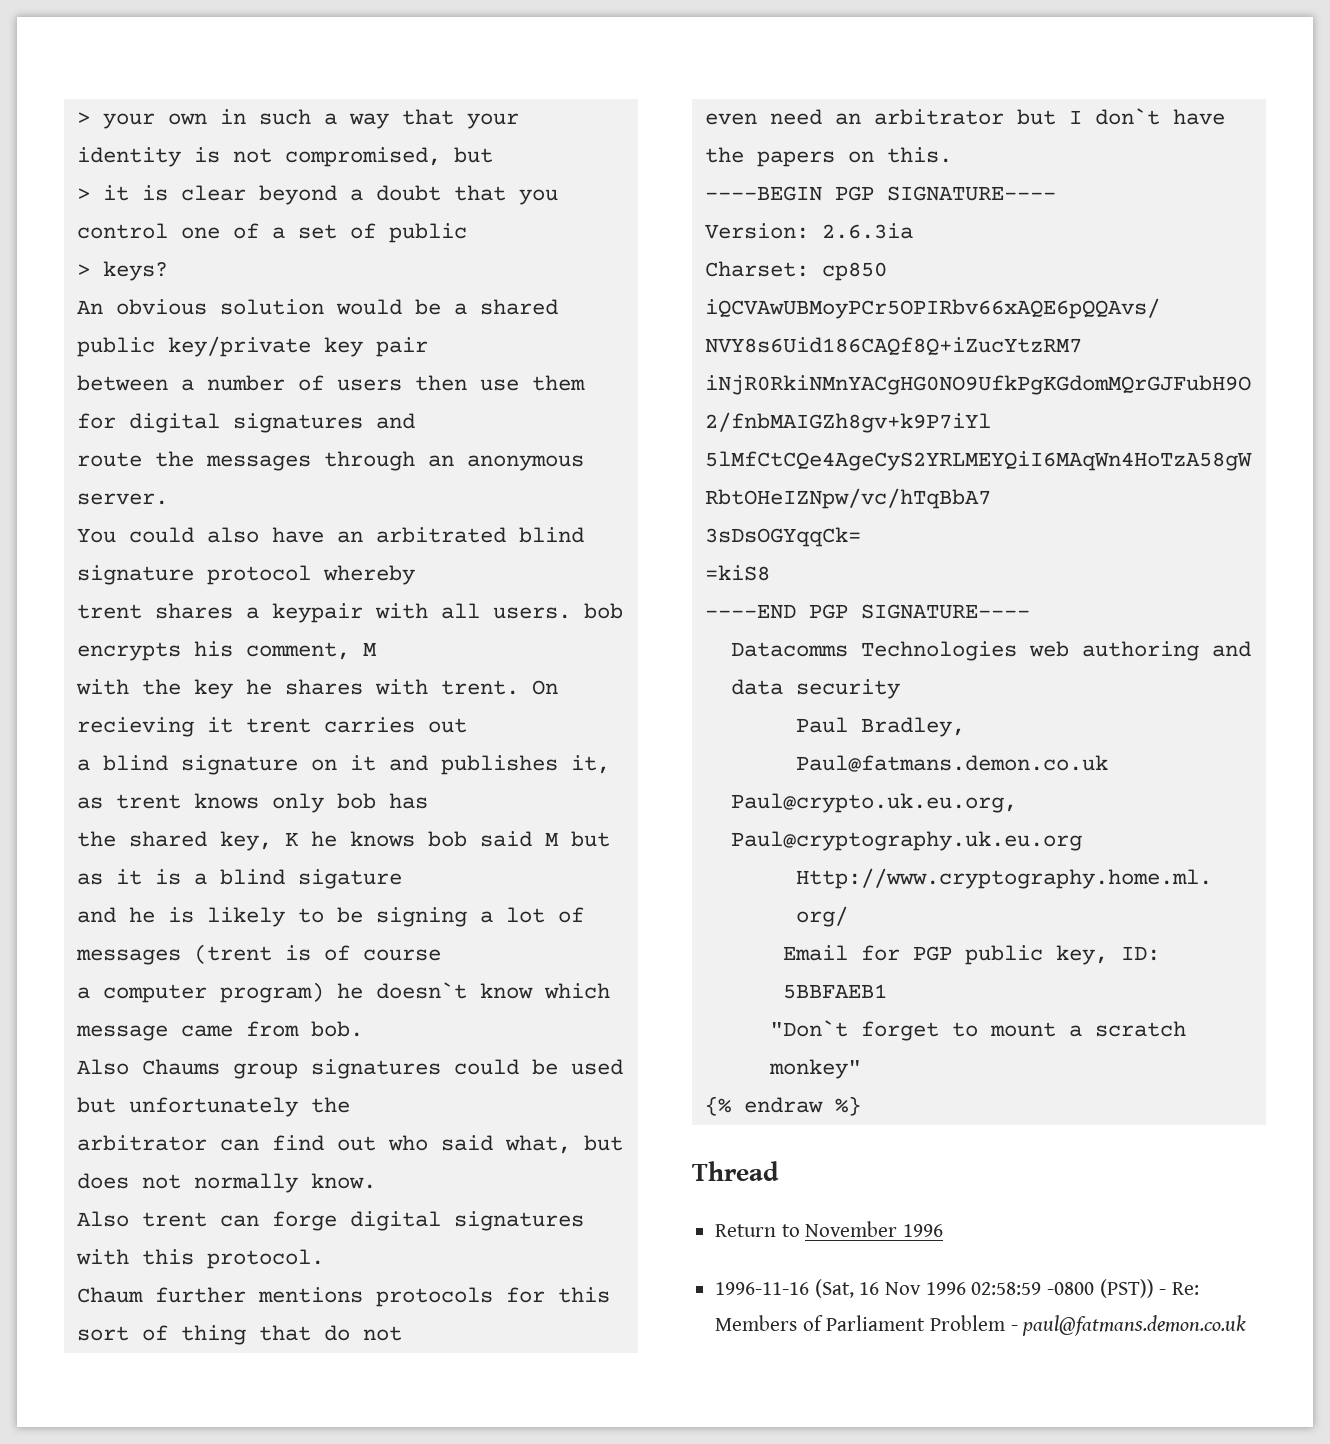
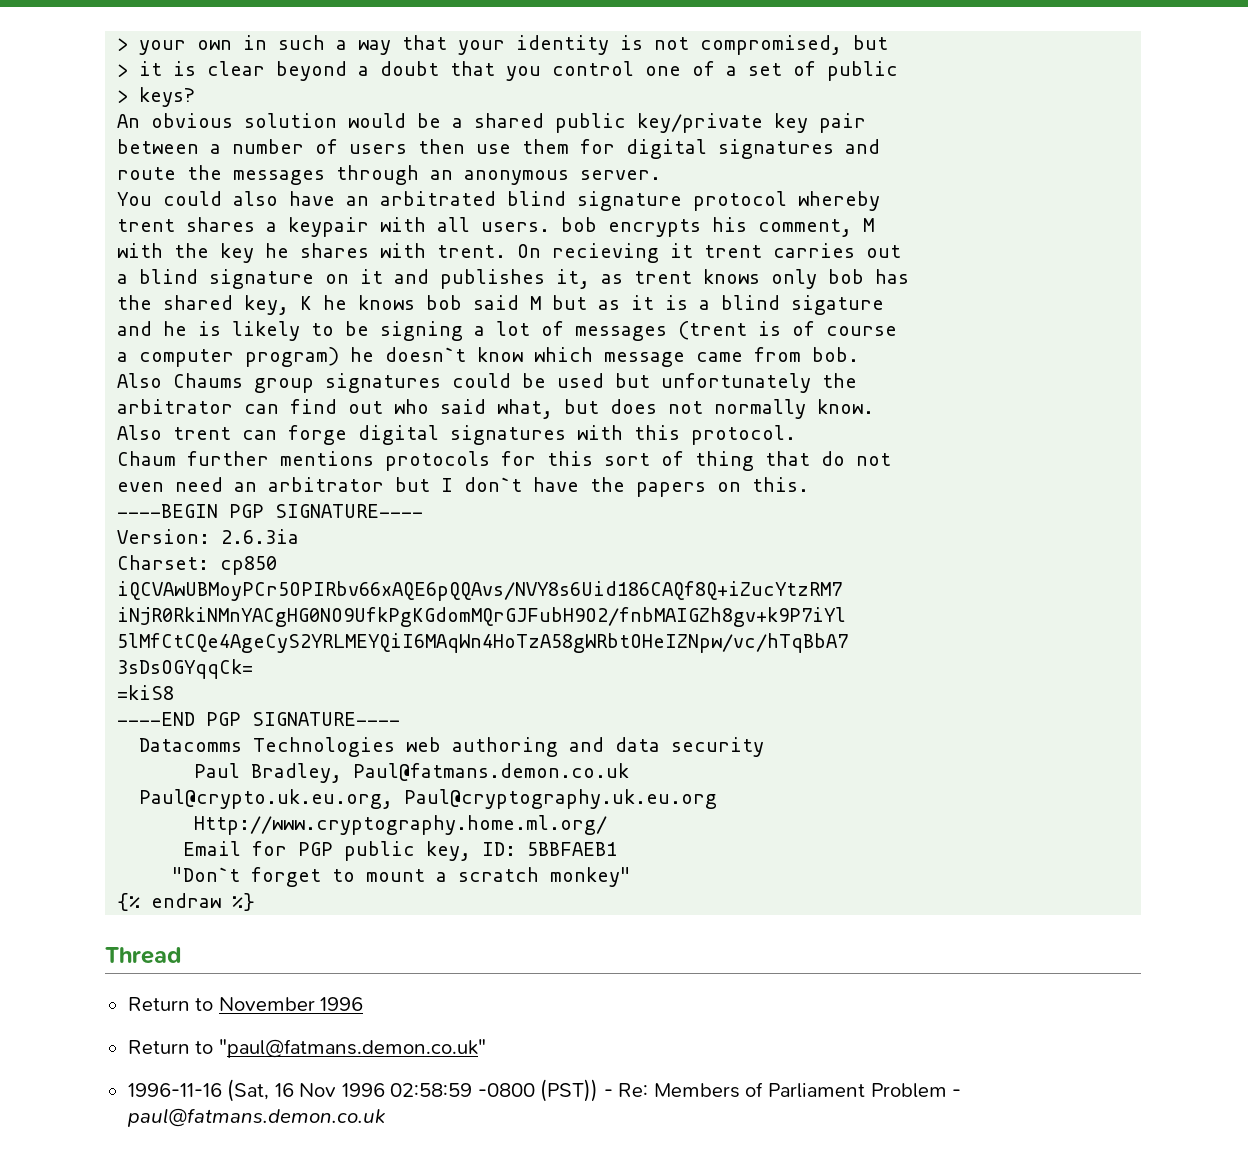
(944, 1230) none -> [127,1039,486,1058] // Return to "paul@fatmans.demon.co.uk"

